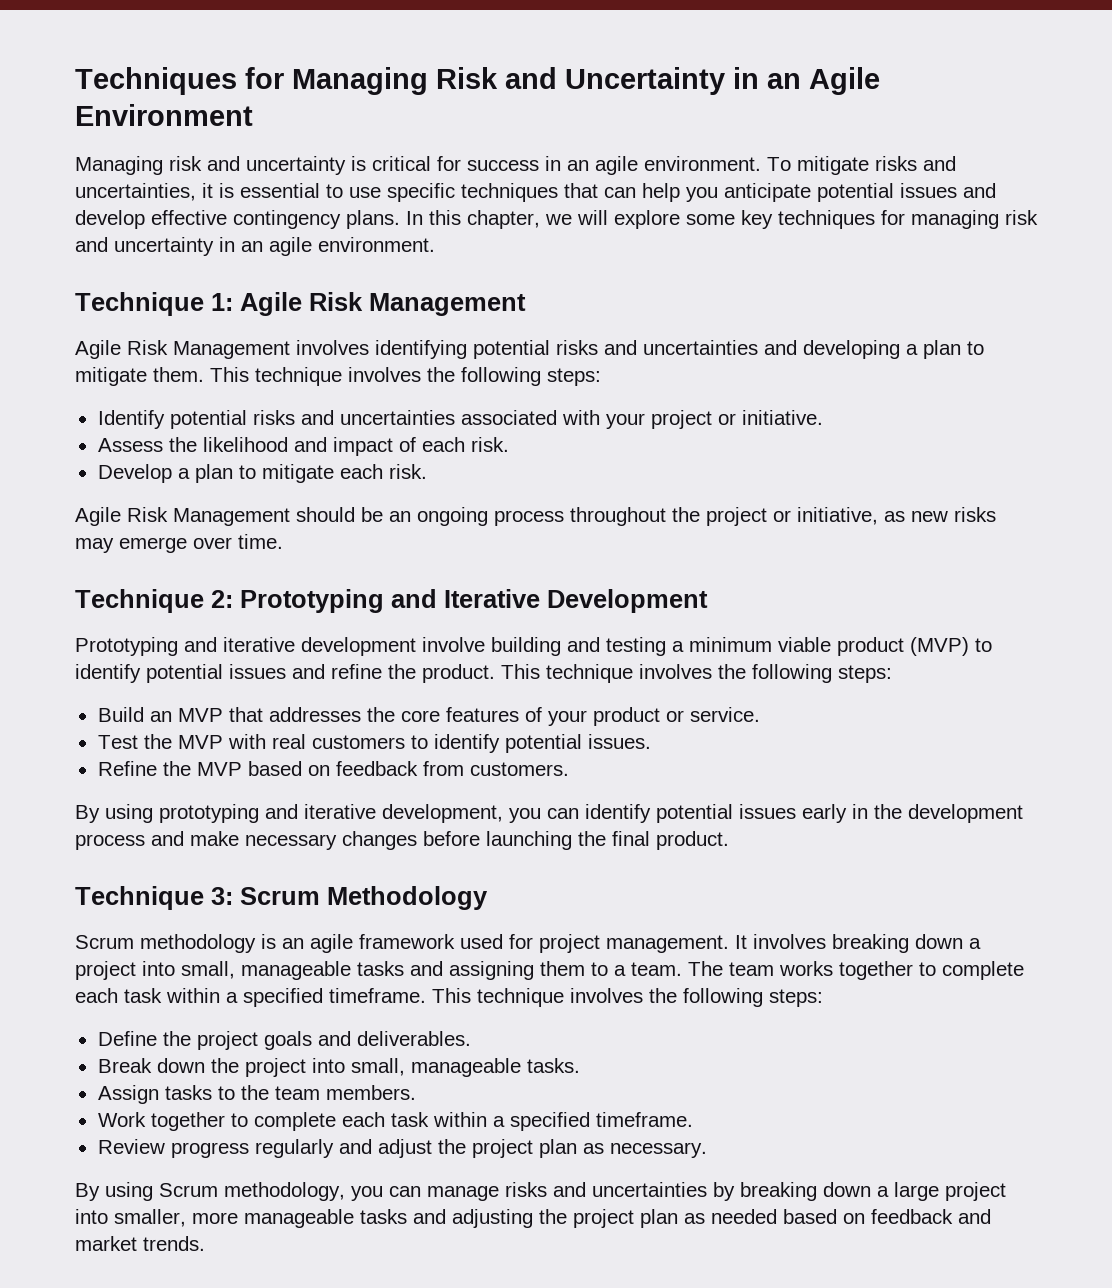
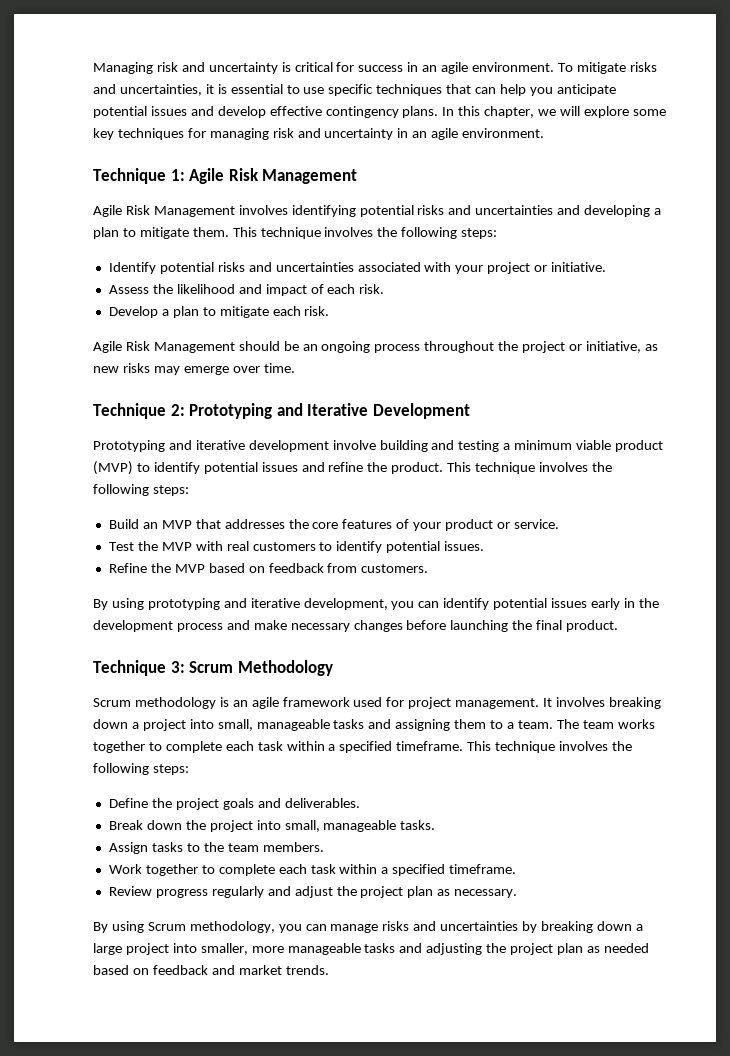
[75,67,880,95] [75,104,253,126] Techniques for Managing Risk and Uncertainty in an Agile Environment // -> (93, 68) none

